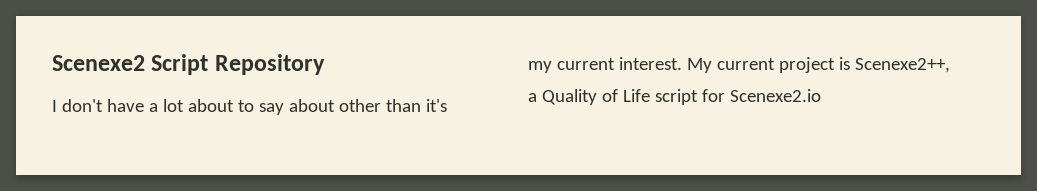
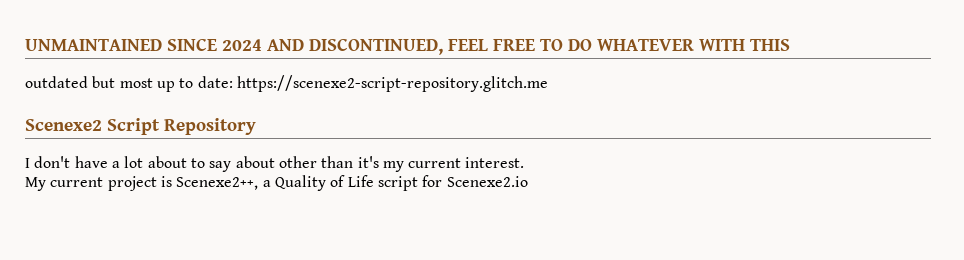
(52, 63) none -> [25,38,790,55] [25,75,548,92] UNMAINTAINED SINCE 2024 AND DISCONTINUED, FEEL FREE TO DO WHATEVER WITH THIS // outdated but most up to date: https://scenexe2-script-repository.glitch.me //
(682, 63) none -> (525, 162) //

